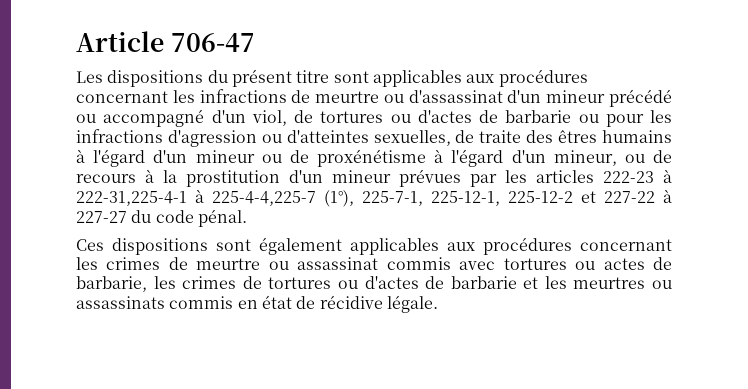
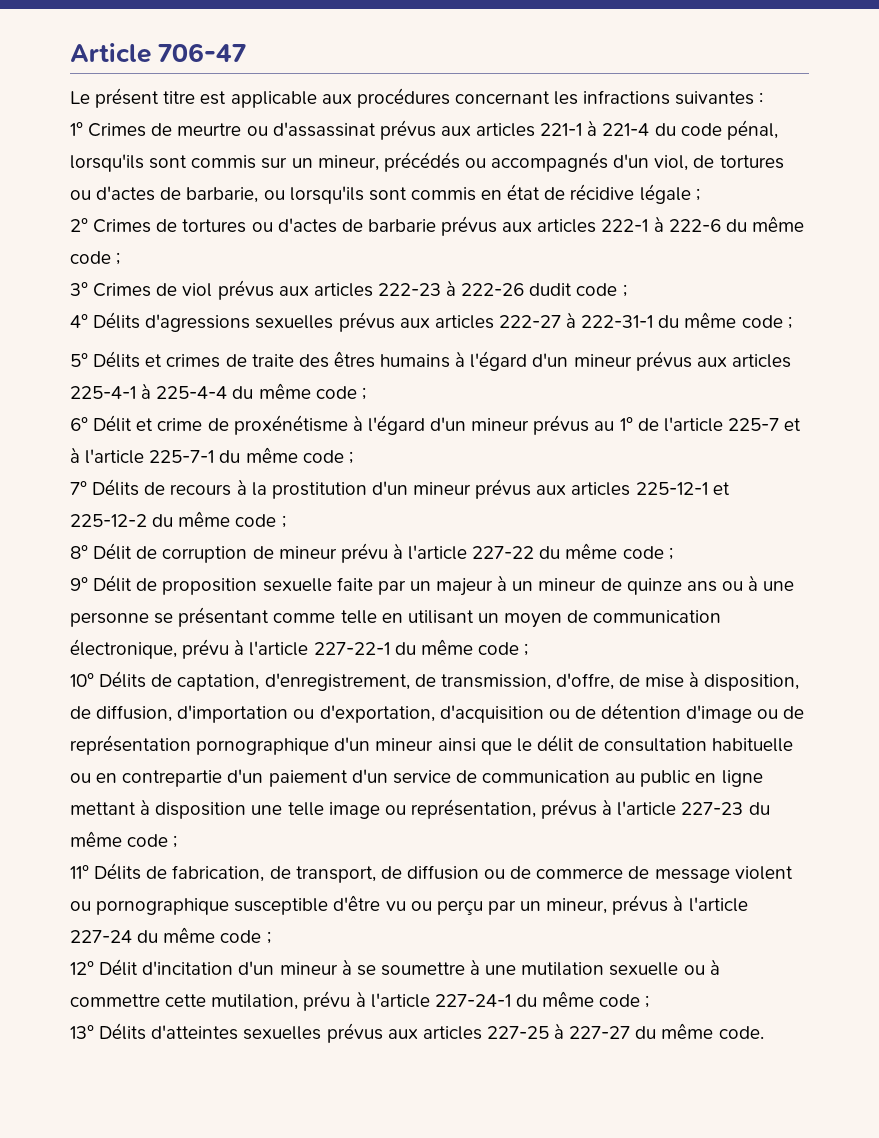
[76,69,462,87] Les dispositions du présent titre sont applicables -> [70,88,317,108] Le présent titre est applicable
[291,89,672,107] [76,109,205,127] de meurtre ou d'assassinat d'un mineur précédé ou accompagné -> [675,91,764,105] [70,120,778,140] [70,152,609,172] suivantes : // 1° Crimes de meurtre ou d'assassinat prévus aux articles 221-1 à 221-4 du code pénal, lorsqu'ils sont commis sur un mineur, précédés ou accompagnés
[505,110,672,127] [76,129,451,147] barbarie ou pour les infractions d'agression ou d'atteintes sexuelles, -> [186,184,700,204] [70,216,804,236] [70,251,121,265] [70,280,627,300] [70,312,792,332] [70,351,221,368] barbarie, ou lorsqu'ils sont commis en état de récidive légale ; // 2° Crimes de tortures ou d'actes de barbarie prévus aux articles 222-1 à 222-6 du même code ; // 3° Crimes de viol prévus aux articles 222-23 à 222-26 dudit code ; // 4° Délits d'agressions sexuelles prévus aux articles 222-27 à 222-31-1 du même code ; // 5° Délits et crimes
[261,154,282,163] ou -> [635,351,791,371] [70,383,366,400] [70,415,203,432] prévus aux articles 225-4-1 à 225-4-4 du même code ; // 6° Délit et crime
[553,150,645,166] mineur, ou -> [471,415,802,435] [70,447,353,464] [70,479,140,496] mineur prévus au 1° de l'article 225-7 et à l'article 225-7-1 du même code ; // 7° Délits
[399,169,672,187] [76,189,672,207] [76,209,247,227] [76,237,672,255] [76,257,672,270] [76,276,672,292] [76,295,438,313] prévues par les articles 222-23 à 222-31,225-4-1 à 225-4-4,225-7 (1°), 225-7-1, 225-12-1, 225-12-2 et 227-22 à 227-27 du code pénal. // Ces dispositions sont également applicables aux procédures concernant les crimes de meurtre ou assassinat commis avec tortures ou actes de barbarie, les crimes de tortures ou d'actes de barbarie et les meurtres ou assassinats commis en état de récidive légale. -> [475,479,730,499] [70,511,286,528] [70,543,673,563] [70,575,795,596] [70,607,722,628] [70,639,529,659] [70,671,800,691] [70,703,805,723] [70,735,794,755] [70,769,763,787] [70,799,770,819] [70,831,178,848] [70,863,793,883] [70,895,748,915] [70,927,271,944] [70,959,720,976] [70,991,650,1011] [70,1023,764,1043] prévus aux articles 225-12-1 et 225-12-2 du même code ; // 8° Délit de corruption de mineur prévu à l'article 227-22 du même code ; // 9° Délit de proposition sexuelle faite par un majeur à un mineur de quinze ans ou à une personne se présentant comme telle en utilisant un moyen de communication électronique, prévu à l'article 227-22-1 du même code ; // 10° Délits de captation, d'enregistrement, de transmission, d'offre, de mise à disposition, de diffusion, d'importation ou d'exportation, d'acquisition ou de détention d'image ou de représentation pornographique d'un mineur ainsi que le délit de consultation habituelle ou en contrepartie d'un paiement d'un service de communication au public en ligne mettant à disposition une telle image ou représentation, prévus à l'article 227-23 du même code ; // 11° Délits de fabrication, de transport, de diffusion ou de commerce de message violent ou pornographique susceptible d'être vu ou perçu par un mineur, prévus à l'article 227-24 du même code ; // 12° Délit d'incitation d'un mineur à se soumettre à une mutilation sexuelle ou à commettre cette mutilation, prévu à l'article 227-24-1 du même code ; // 13° Délits d'atteintes sexuelles prévus aux articles 227-25 à 227-27 du même code.

